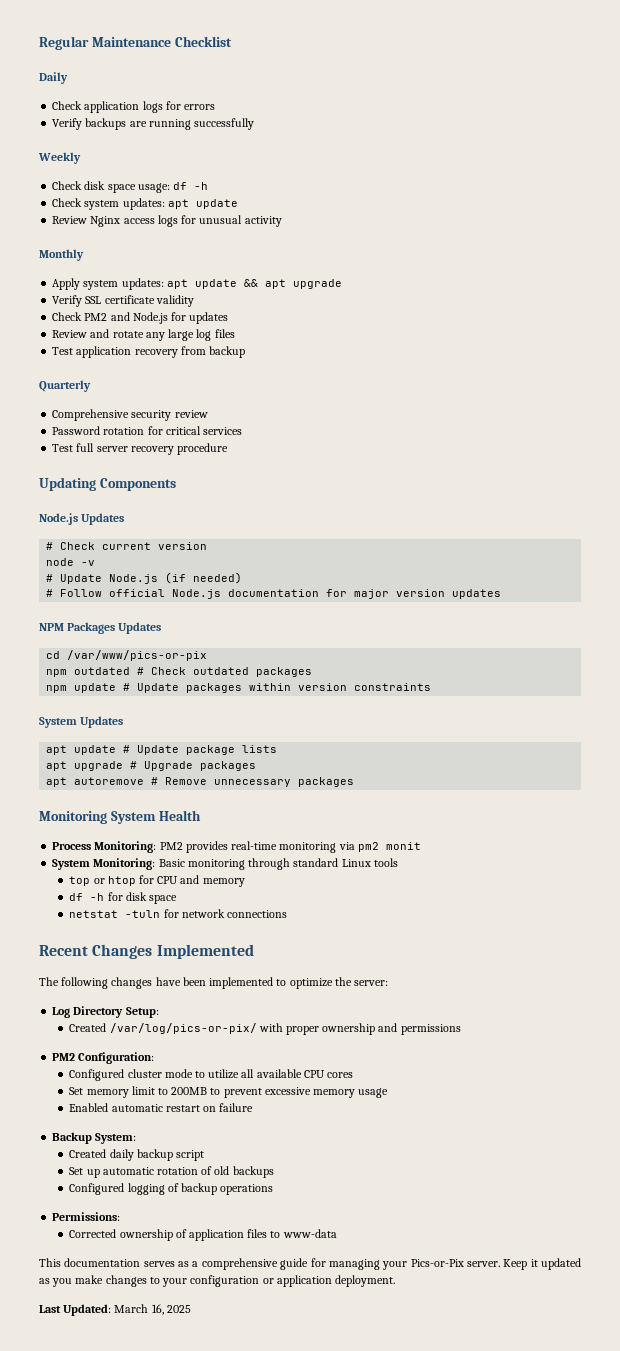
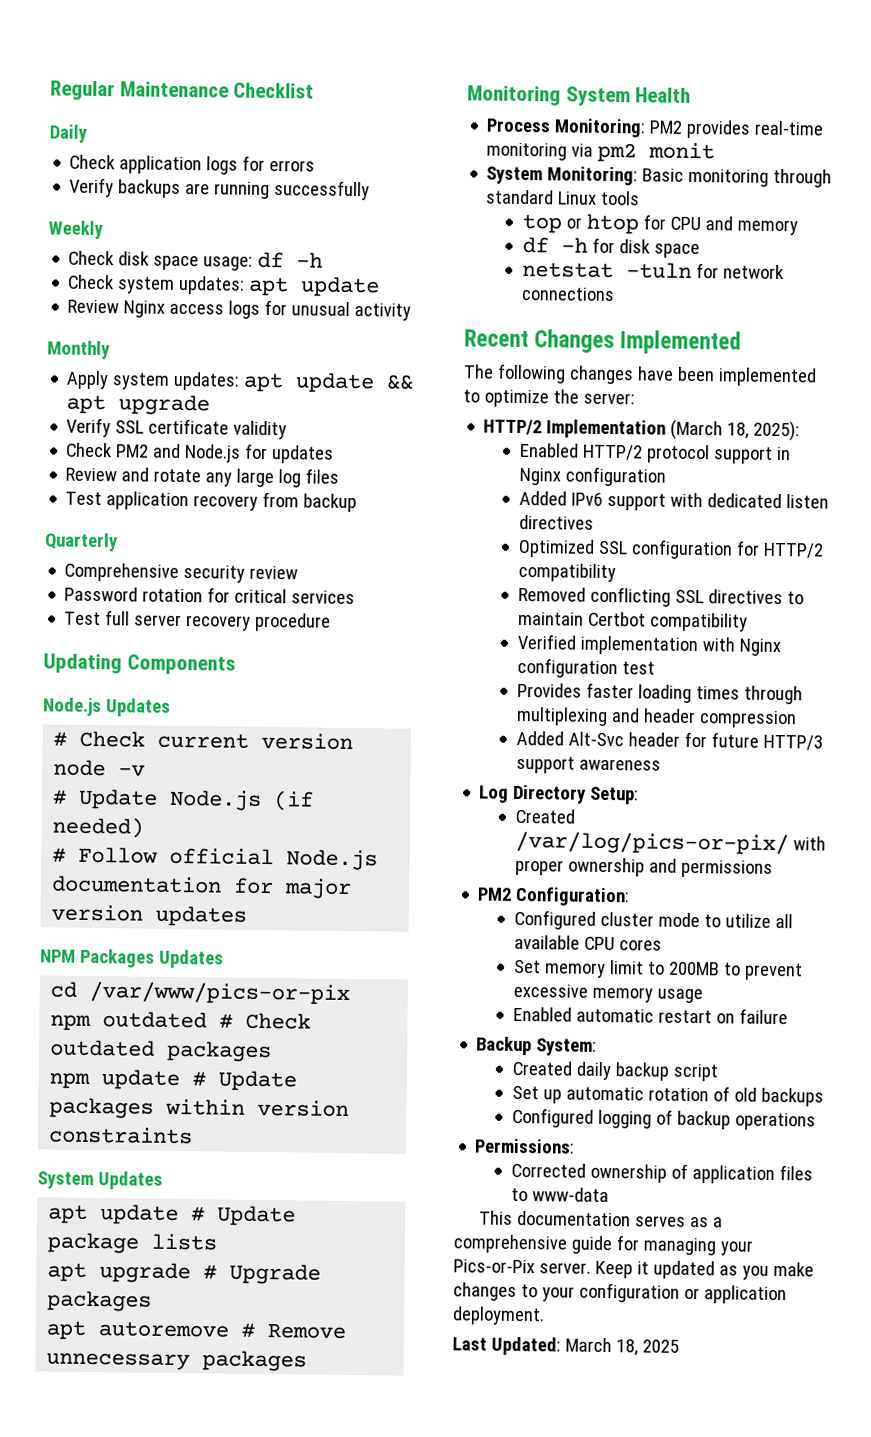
(389, 983) none -> [483,419,801,442] [519,442,791,464] [518,466,666,487] [518,490,829,511] [518,514,594,530] [517,538,824,560] [517,562,616,583] [517,586,804,607] [517,611,748,632] [516,633,781,657] [516,657,655,679] [516,682,803,705] [515,706,797,729] [515,730,823,751] [515,755,661,774] // HTTP/2 Implementation (March 18, 2025): // Enabled HTTP/2 protocol support in Nginx configuration // Added IPv6 support with dedicated listen directives // Optimized SSL configuration for HTTP/2 compatibility // Removed conflicting SSL directives to maintain Certbot compatibility // Verified implementation with Nginx configuration test // Provides faster loading times through multiplexing and header compression // Added Alt-Svc header for future HTTP/3 support awareness
[151,1304,164,1315] 16, -> [615,1339,638,1356] 18,

